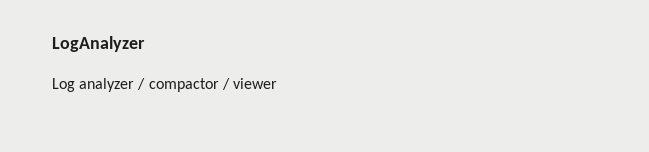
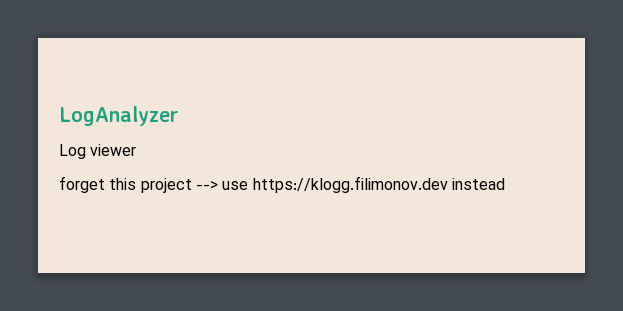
[79,78,277,92] analyzer / compactor / viewer -> [90,144,137,156] [59,176,505,193] viewer // forget this project --> use https://klogg.filimonov.dev instead

